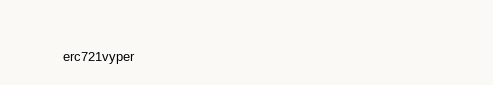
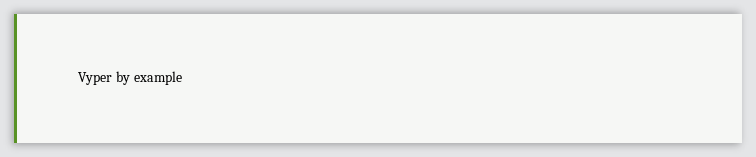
[63,52,135,64] erc721vyper -> [78,71,182,85] Vyper by example

